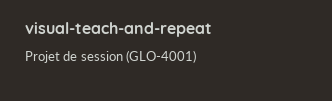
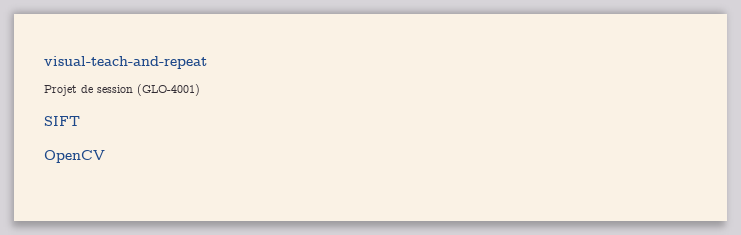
(197, 56) none -> [44,116,80,126] [44,150,105,163] // SIFT // OpenCV

